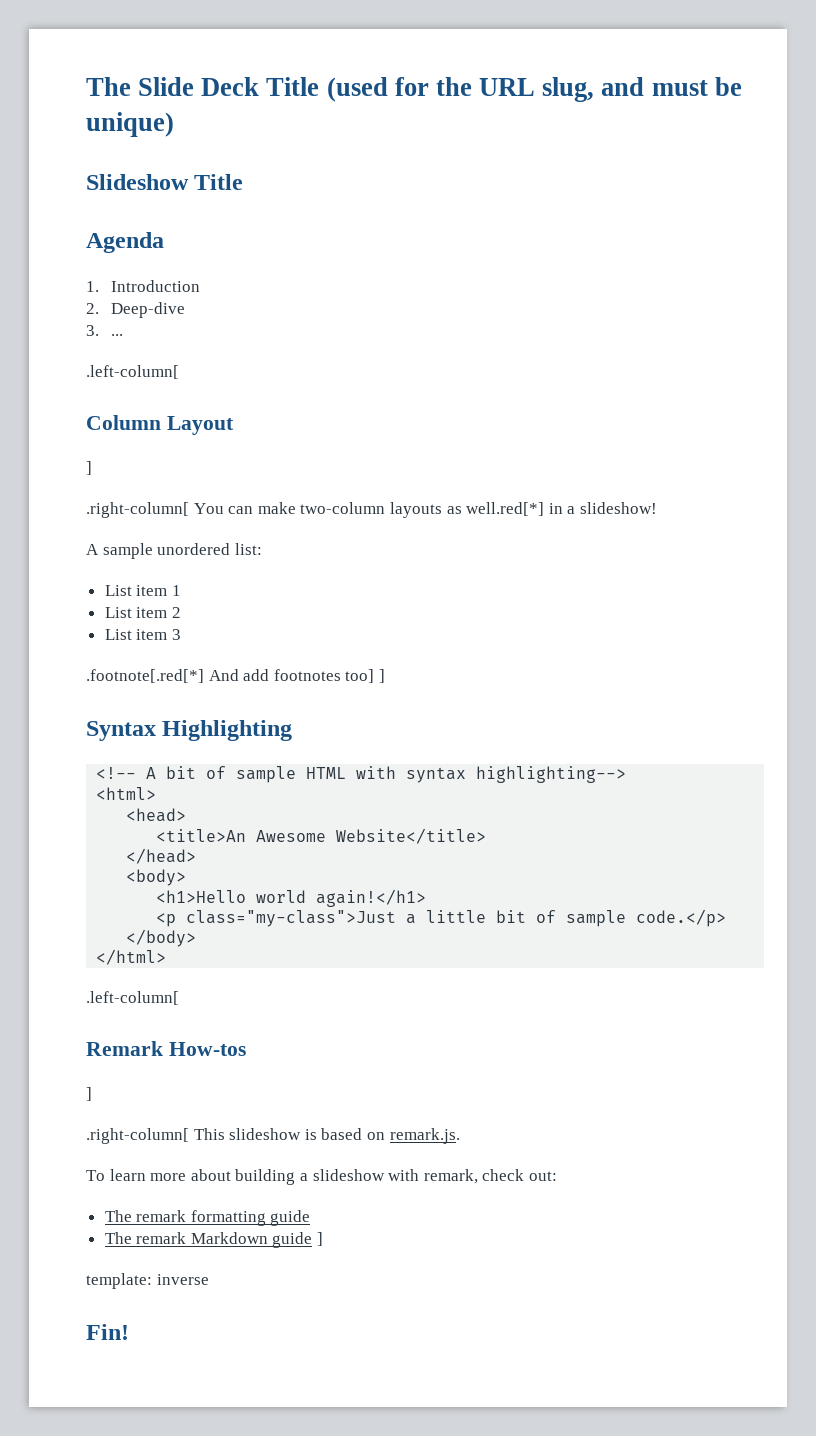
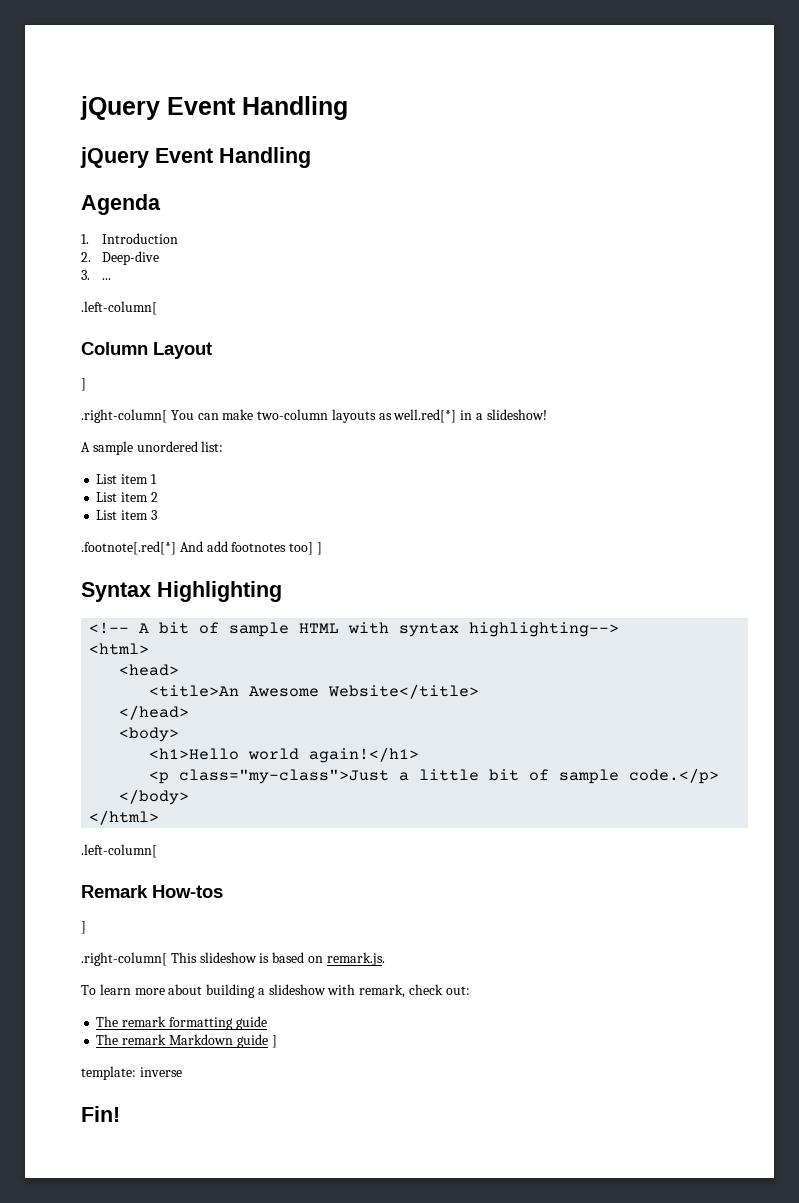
[86,77,742,102] [86,112,174,137] [86,174,244,190] The Slide Deck Title (used for the URL slug, and must be unique) // Slideshow Title -> [80,96,348,120] [80,147,311,168] jQuery Event Handling // jQuery Event Handling

